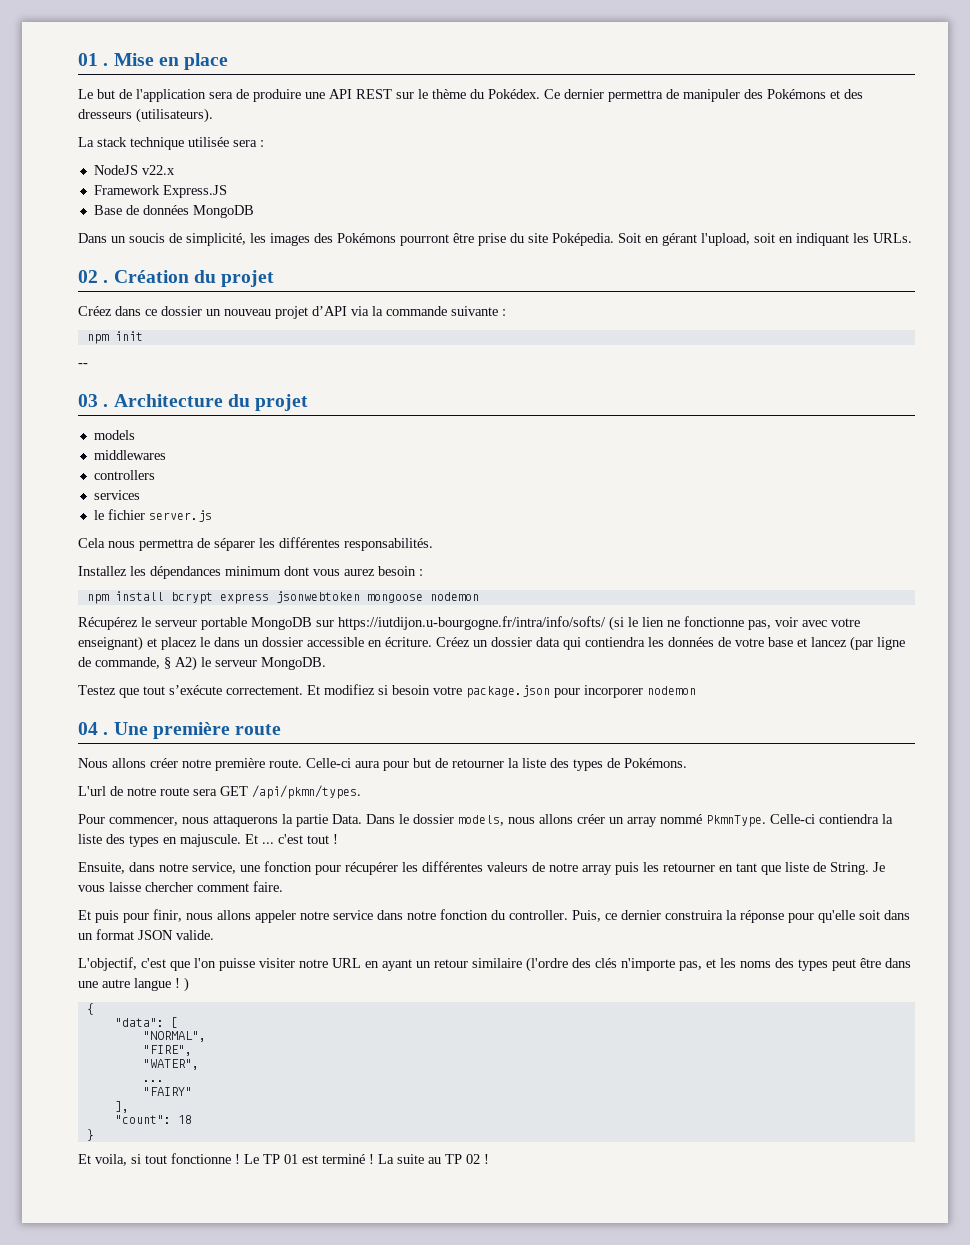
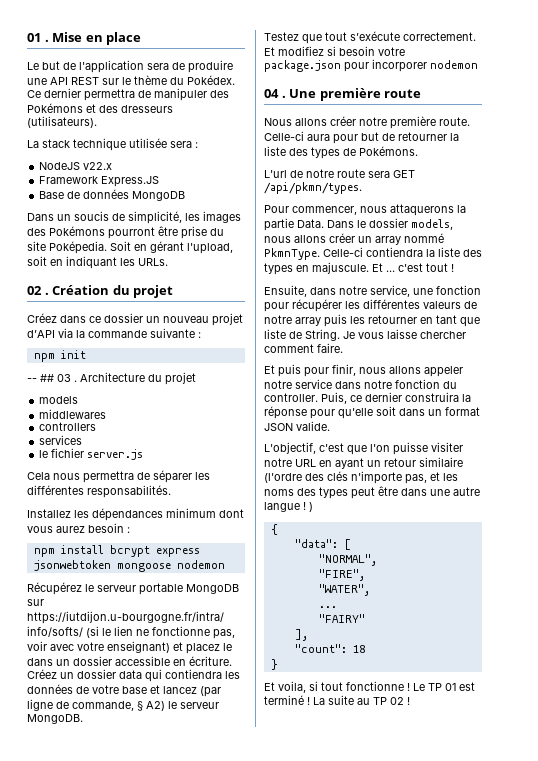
(88, 365) // -> [40,374,54,382] ##

